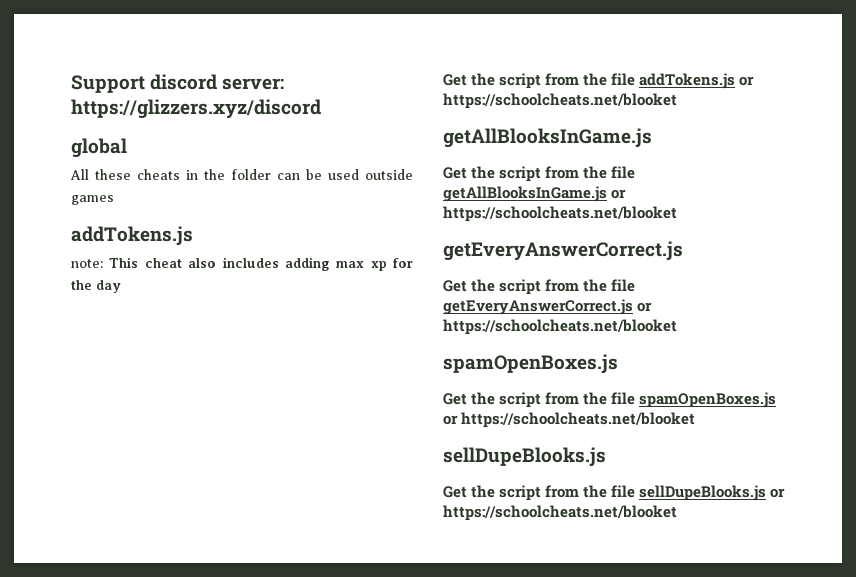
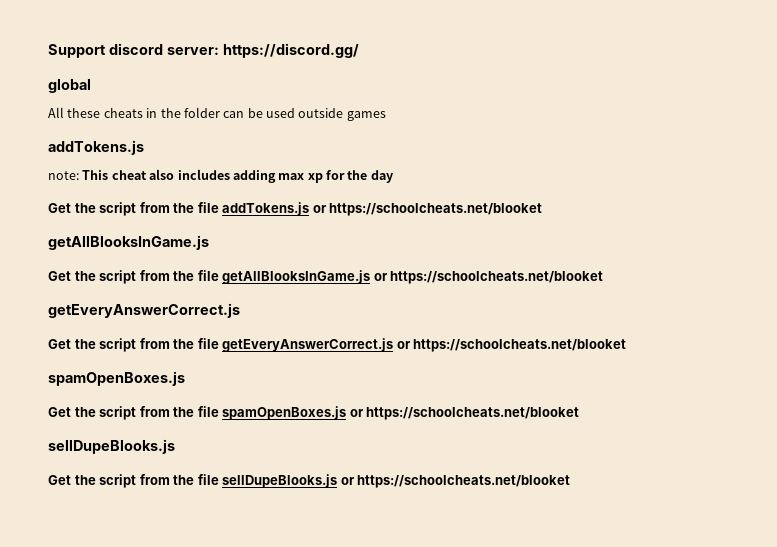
[71,99,321,119] https://glizzers.xyz/discord -> [222,43,359,58] https://discord.gg/

